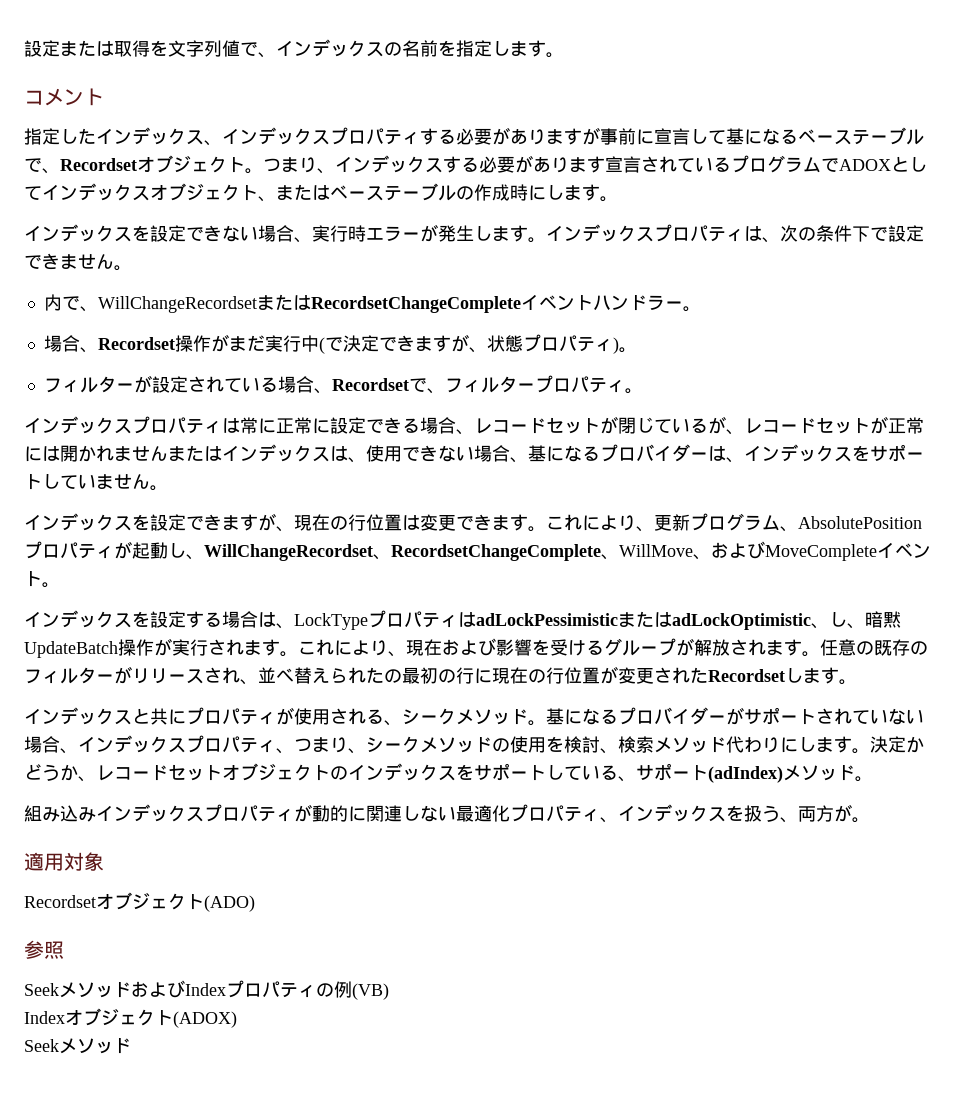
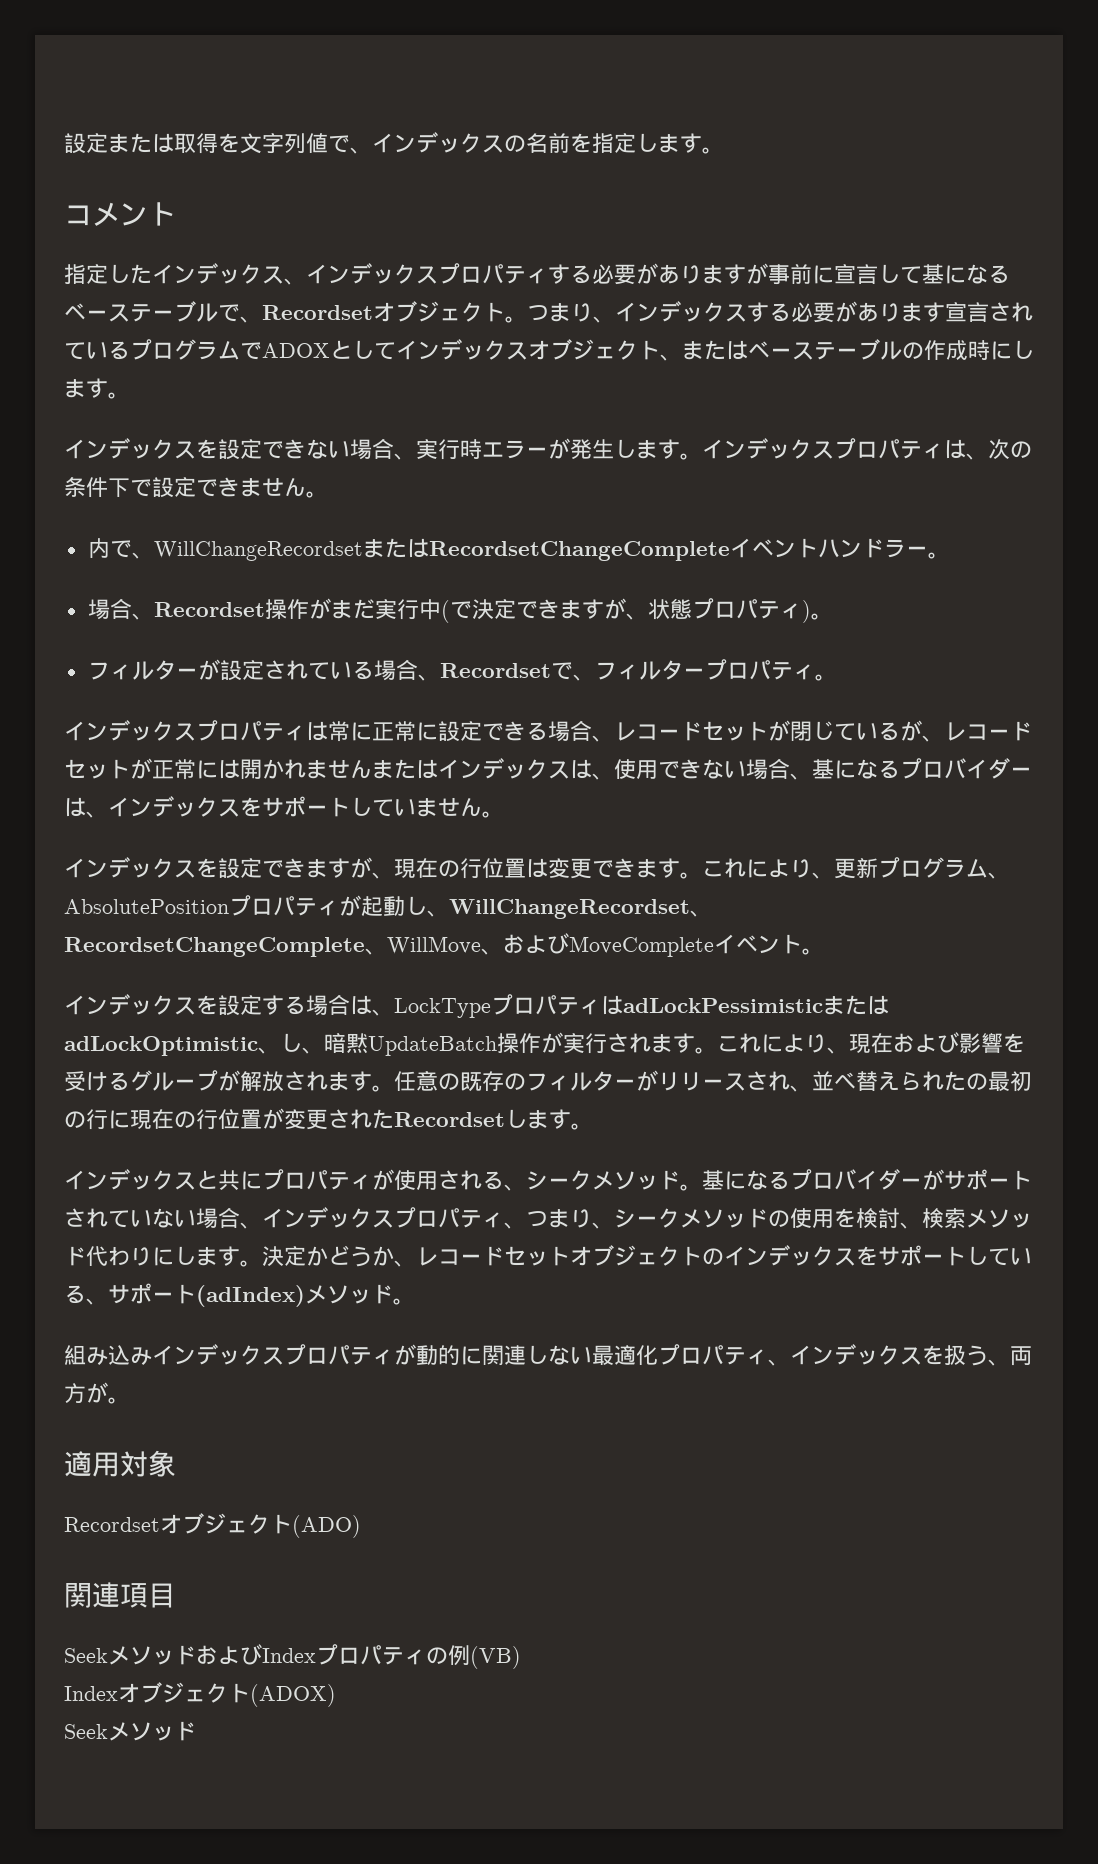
[24,940,64,959] 参照 -> [64,1582,176,1608] 関連項目

